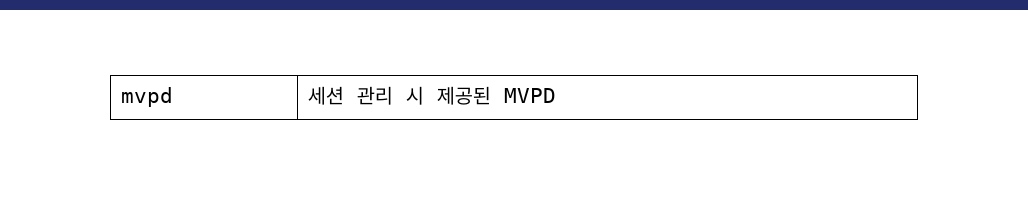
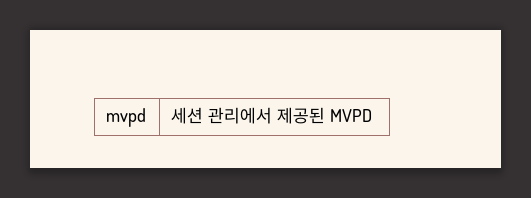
[356,86,424,105] 관리 시 -> [207,107,272,124] 관리에서

